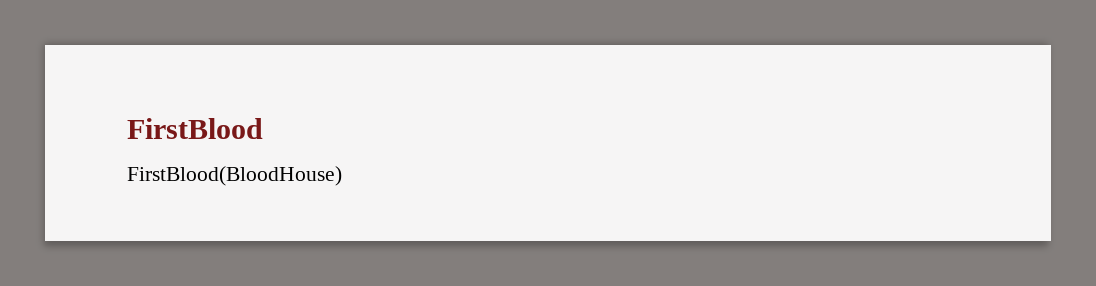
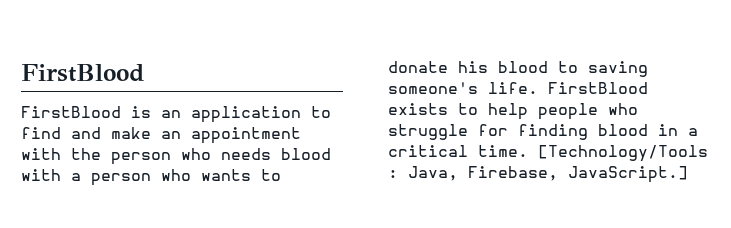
[127,166,342,186] FirstBlood(BloodHouse) -> [21,106,331,123] [21,127,301,144] [21,148,331,165] [21,169,281,186] [388,61,648,77] [388,82,648,94] [388,103,638,120] [388,124,698,140] [388,145,708,162] [388,166,688,183] FirstBlood is an application to find and make an appointment with the person who needs blood with a person who wants to donate his blood to saving someone's life. FirstBlood exists to help people who struggle for finding blood in a critical time. [Technology/Tools : Java, Firebase, JavaScript.]

